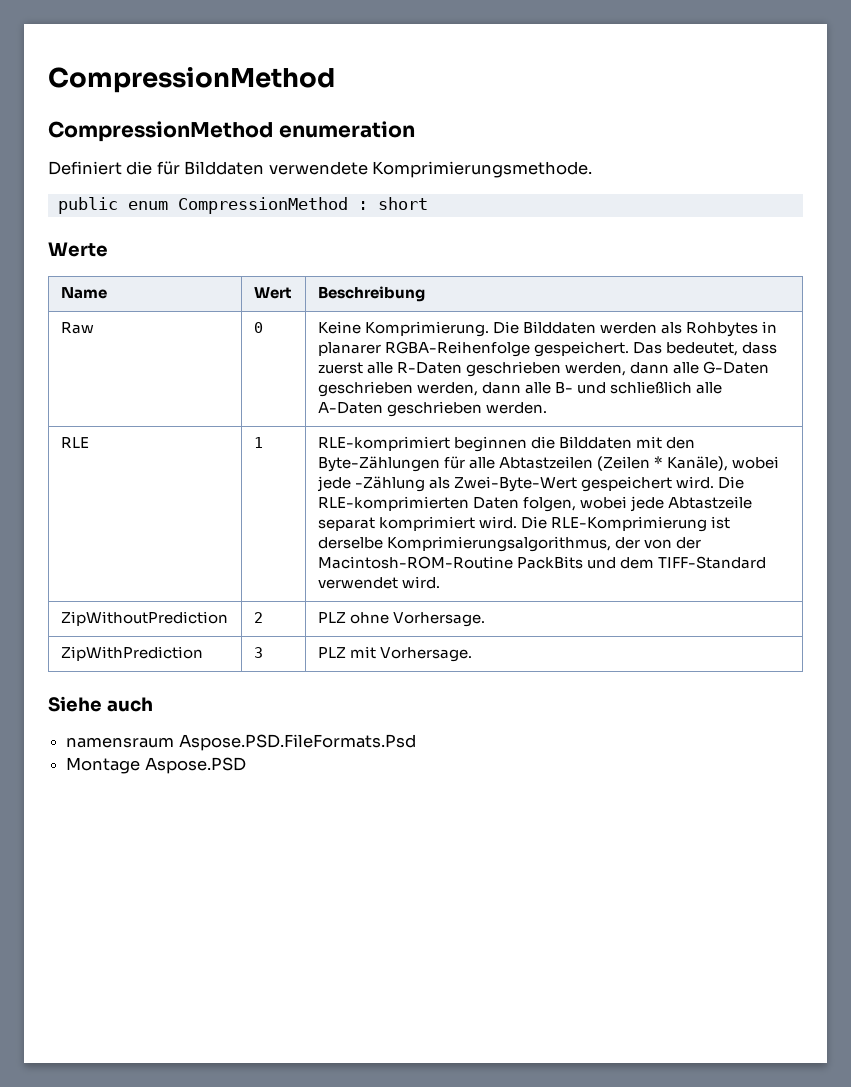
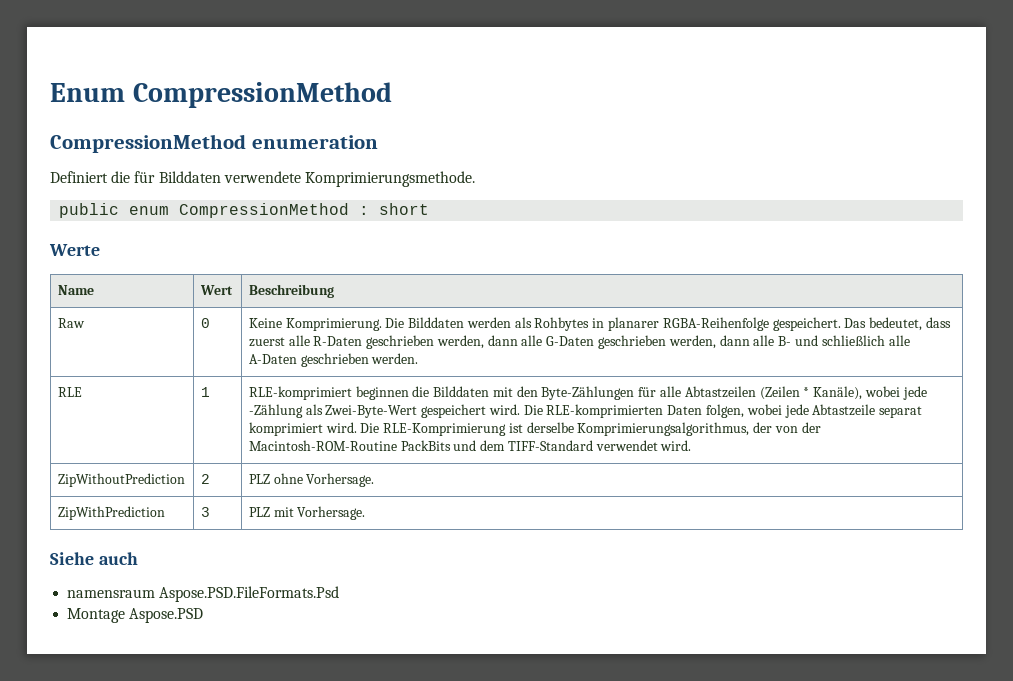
(48, 80) none -> [50,83,125,102] Enum

